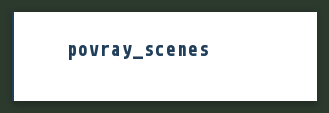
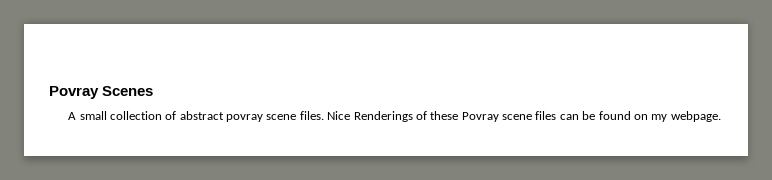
[66,44,209,60] povray_scenes -> [49,86,154,99] [68,111,721,122] Povray Scenes // A small collection of abstract povray scene files. Nice Renderings of these Povray scene files can be found on my webpage.

